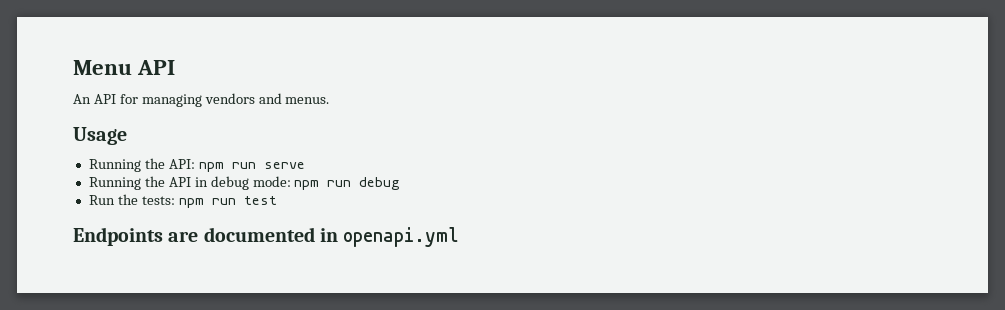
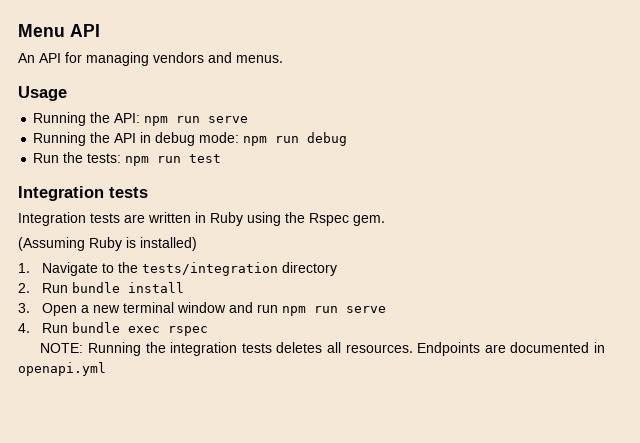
(277, 200) none -> [18,186,148,201] [18,212,385,226] [18,237,197,251] [18,262,338,276] [18,282,185,293] [18,302,387,316] [18,322,209,336] [40,342,413,356] Integration tests // Integration tests are written in Ruby using the Rspec gem. // (Assuming Ruby is installed) // 1. Navigate to the tests/integration directory // 2. Run bundle install // 3. Open a new terminal window and run npm run serve // 4. Run bundle exec rspec // NOTE: Running the integration tests deletes all resources.

